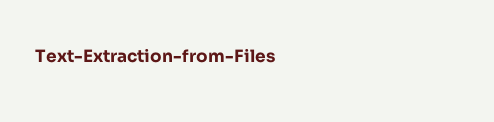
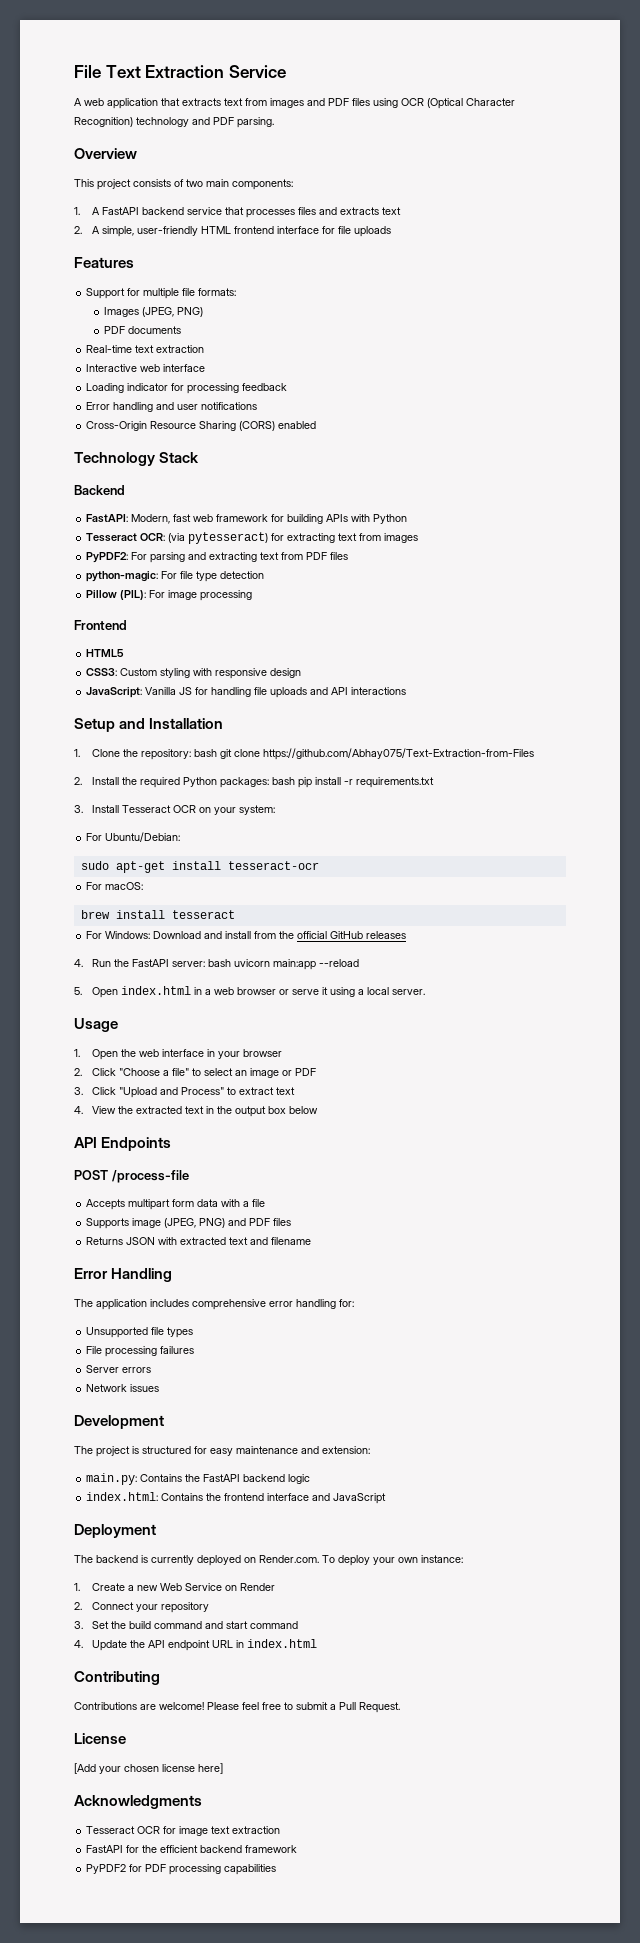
[35,48,275,63] Text-Extraction-from-Files -> [74,65,286,78] [74,98,515,109] [74,117,274,128] [74,148,137,159] [74,179,293,190] [74,207,401,218] [74,226,391,237] [74,257,134,268] [86,288,237,299] [103,307,203,317] [103,326,181,334] [86,345,205,353] [86,364,206,372] [86,383,288,394] [86,402,258,412] [86,421,317,431] [74,452,200,466] [74,485,125,495] [86,514,408,524] [86,532,419,544] [86,552,349,563] [86,571,265,582] [86,590,253,601] [74,620,127,630] [86,649,125,657] [86,668,302,679] [86,687,407,698] [74,718,224,732] [74,748,534,760] [74,777,434,788] [74,805,275,815] [86,832,181,842] [80,861,319,873] [86,882,144,890] [80,910,235,919] [86,931,407,939] [74,959,359,970] [74,986,425,998] [74,1018,118,1032] [74,1049,282,1060] [74,1068,316,1078] [74,1087,295,1098] [74,1106,318,1117] [74,1137,172,1151] [74,1170,189,1183] [86,1199,266,1210] [86,1218,292,1229] [86,1237,312,1245] [74,1268,173,1282] [74,1299,354,1310] [86,1327,194,1338] [86,1346,195,1357] [86,1365,152,1373] [86,1384,160,1392] [74,1415,164,1429] [74,1446,370,1457] [86,1473,311,1485] [86,1492,387,1504] [74,1524,156,1538] [74,1555,463,1566] [74,1583,275,1591] [74,1602,209,1613] [74,1621,298,1629] [74,1639,317,1651] [74,1671,160,1685] [74,1702,400,1713] [74,1733,126,1744] [74,1763,223,1774] [74,1795,202,1809] [86,1826,281,1836] [86,1845,298,1853] [86,1864,277,1875] File Text Extraction Service // A web application that extracts text from images and PDF files using OCR (Optical Character Recognition) technology and PDF parsing. // Overview // This project consists of two main components: // 1. A FastAPI backend service that processes files and extracts text // 2. A simple, user-friendly HTML frontend interface for file uploads // Features // Support for multiple file formats: // Images (JPEG, PNG) // PDF documents // Real-time text extraction // Interactive web interface // Loading indicator for processing feedback // Error handling and user notifications // Cross-Origin Resource Sharing (CORS) enabled // Technology Stack // Backend // FastAPI: Modern, fast web framework for building APIs with Python // Tesseract OCR: (via pytesseract) for extracting text from images // PyPDF2: For parsing and extracting text from PDF files // python-magic: For file type detection // Pillow (PIL): For image processing // Frontend // HTML5 // CSS3: Custom styling with responsive design // JavaScript: Vanilla JS for handling file uploads and API interactions // Setup and Installation // 1. Clone the repository: bash git clone https://github.com/Abhay075/Text-Extraction-from-Files // 2. Install the required Python packages: bash pip install -r requirements.txt // 3. Install Tesseract OCR on your system: // For Ubuntu/Debian: // sudo apt-get install tesseract-ocr // For macOS: // brew install tesseract // For Windows: Download and install from the official GitHub releases // 4. Run the FastAPI server: bash uvicorn main:app --reload // 5. Open index.html in a web browser or serve it using a local server. // Usage // 1. Open the web interface in your browser // 2. Click "Choose a file" to select an image or PDF // 3. Click "Upload and Process" to extract text // 4. View the extracted text in the output box below // API Endpoints // POST /process-file // Accepts multipart form data with a file // Supports image (JPEG, PNG) and PDF files // Returns JSON with extracted text and filename // Error Handling // The application includes comprehensive error handling for: // Unsupported file types // File processing failures // Server errors // Network issues // Development // The project is structured for easy maintenance and extension: // main.py: Contains the FastAPI backend logic // index.html: Contains the frontend interface and JavaScript // Deployment // The backend is currently deployed on Render.com. To deploy your own instance: // 1. Create a new Web Service on Render // 2. Connect your repository // 3. Set the build command and start command // 4. Update the API endpoint URL in index.html // Contributing // Contributions are welcome! Please feel free to submit a Pull Request. // License // [Add your chosen license here] // Acknowledgments // Tesseract OCR for image text extraction // FastAPI for the efficient backend framework // PyPDF2 for PDF processing capabilities

